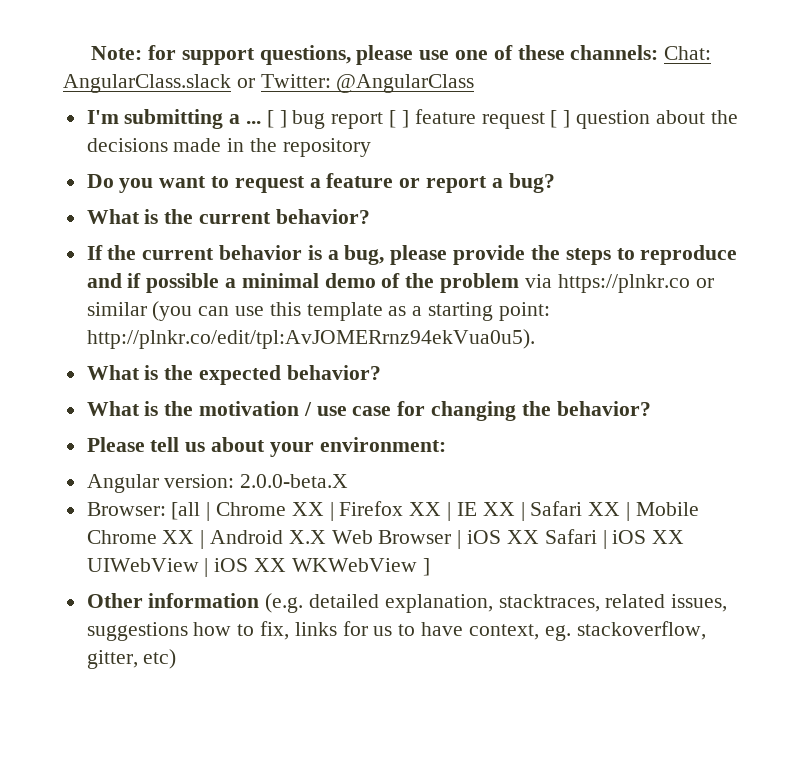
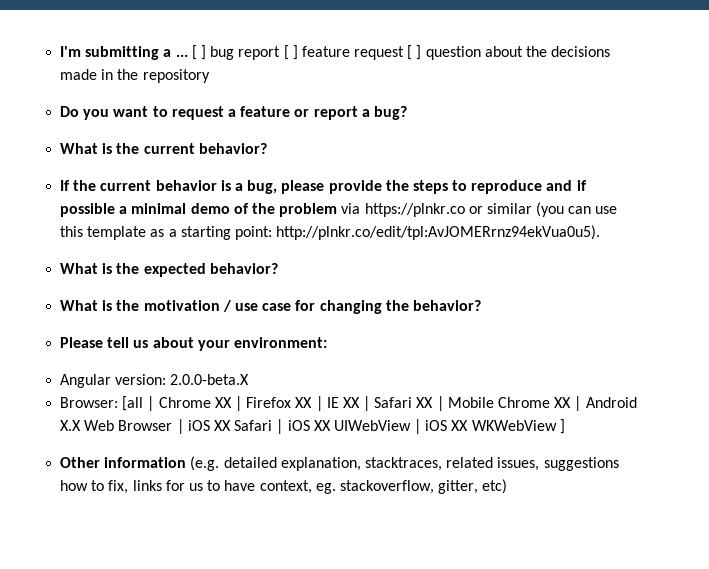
[91,45,712,65] [63,74,475,93] Note: for support questions, please use one of these channels: Chat: AngularClass.slack or Twitter: @AngularClass // -> (60, 51) none

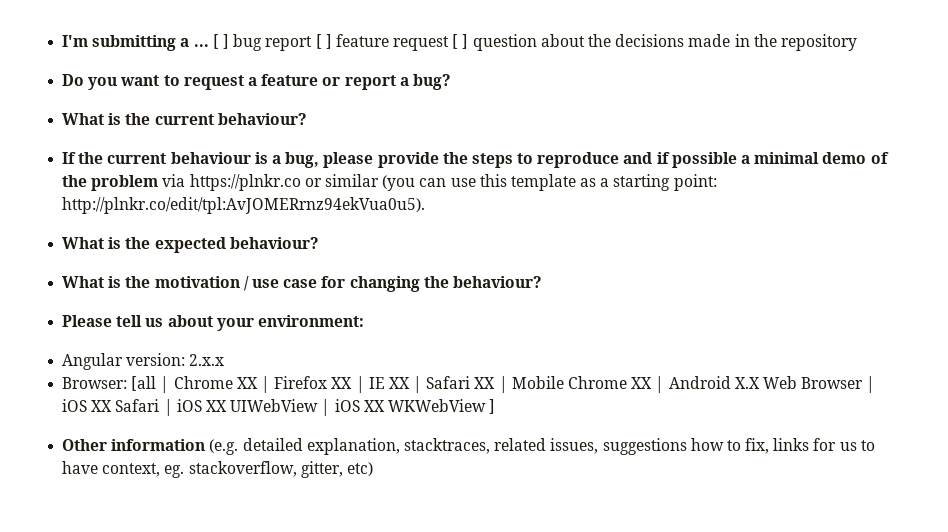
[198,143,267,154] behavior? -> [217,113,307,125] behaviour?
[155,180,217,191] behavior -> [170,152,251,164] behaviour
[209,263,278,274] behavior? -> [229,237,319,249] behaviour?
[412,300,481,311] behavior? -> [452,276,542,288] behaviour?
[170,374,250,385] 2.0.0-beta.X -> [189,354,225,366] 2.x.x

